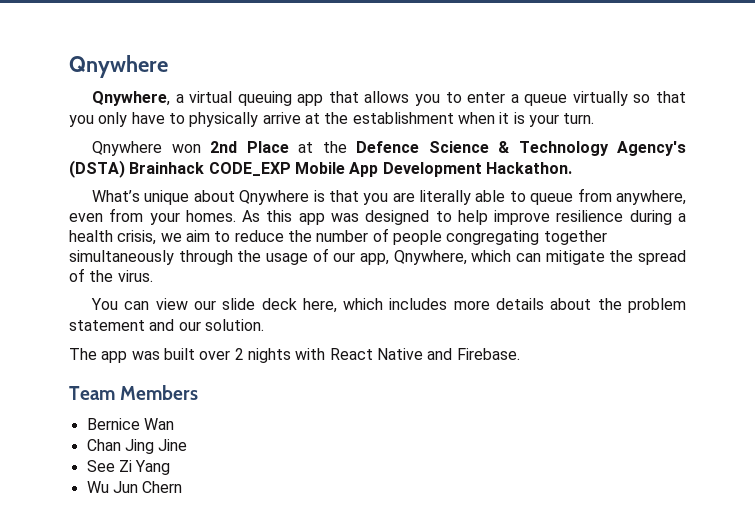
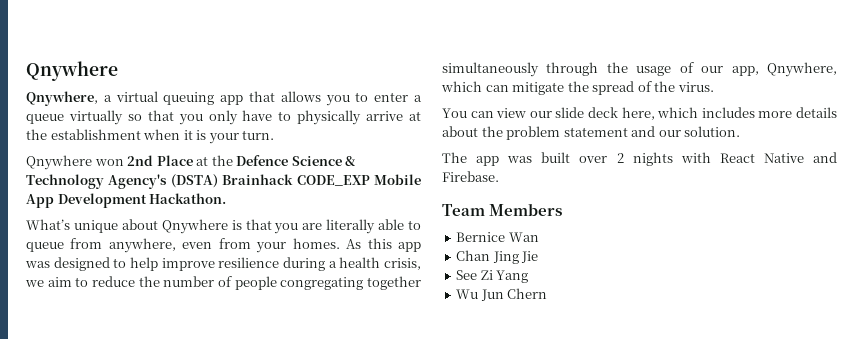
[158,439,188,451] Jine -> [521,251,539,263] Jie

